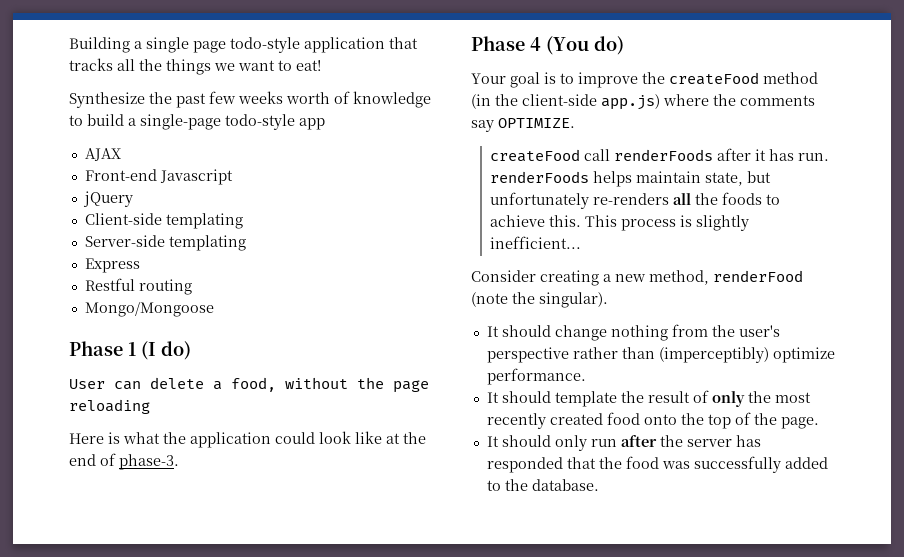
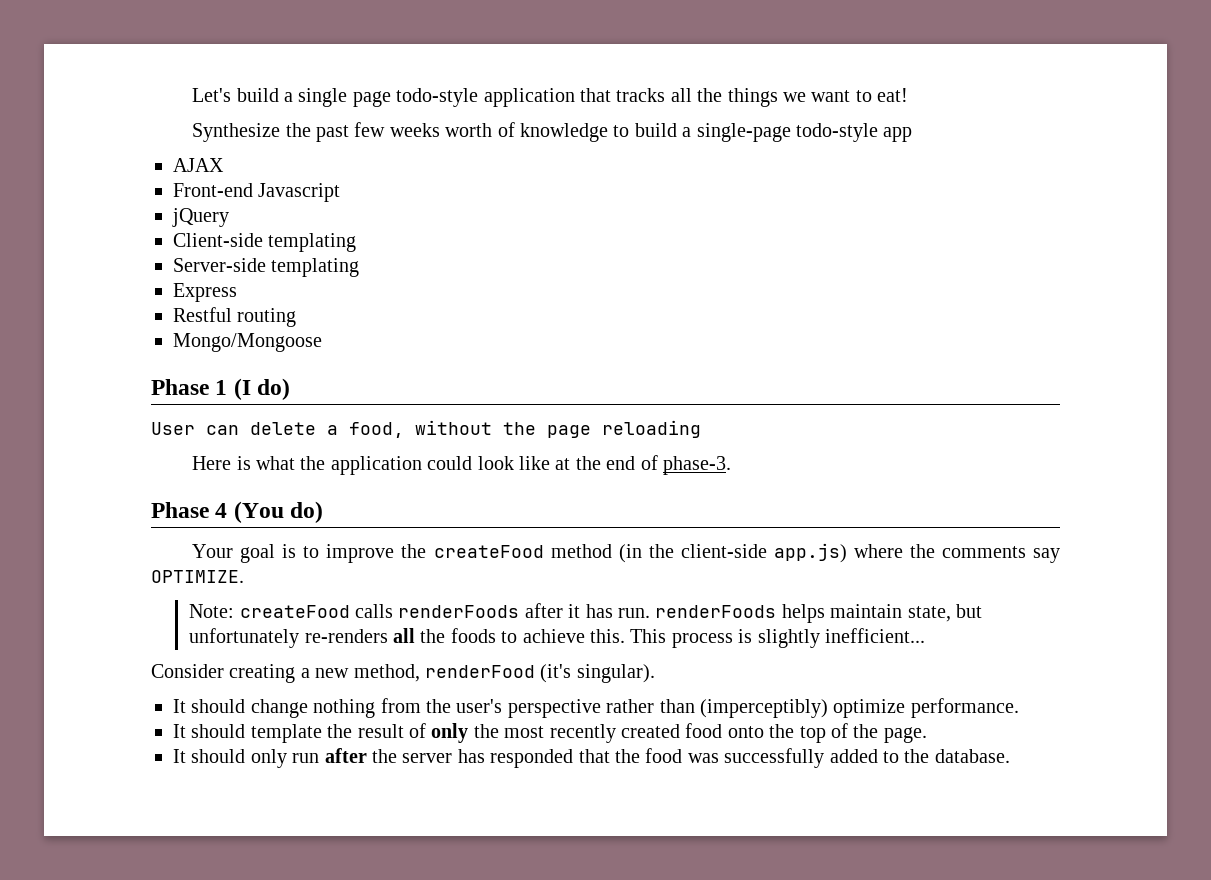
[69,37,130,53] Building -> [192,88,279,102] Let's build
[490,149,611,162] createFood call -> [189,604,394,618] Note: createFood calls
[471,292,535,307] (note the -> [540,664,572,683] (it's

